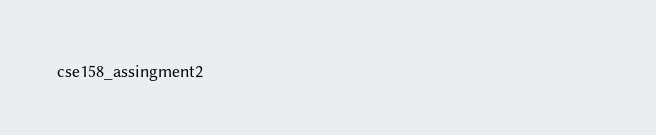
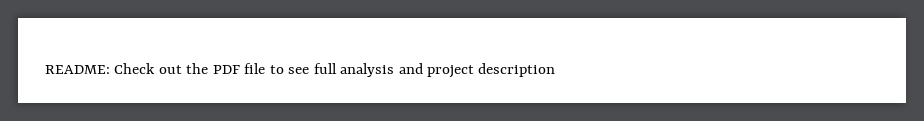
[57,65,203,81] cse158_assingment2 -> [45,63,556,78] README: Check out the PDF file to see full analysis and project description

